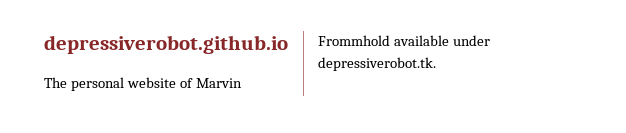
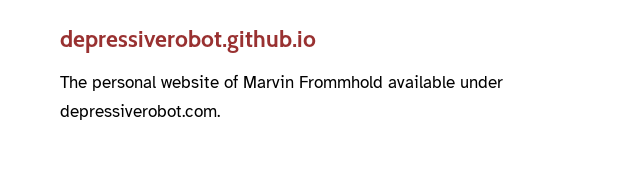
[318,57,436,71] depressiverobot.tk. -> [60,104,220,120] depressiverobot.com.

